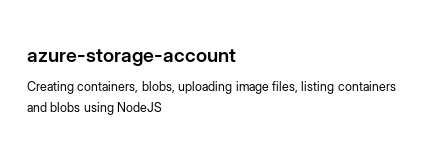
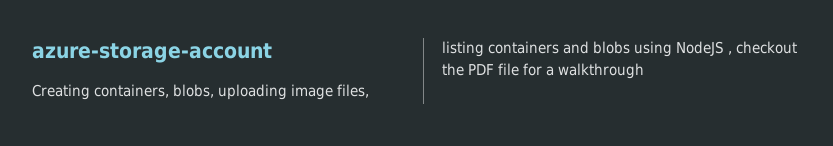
(163, 107) none -> [728,41,798,55] [442,63,645,79] , checkout the PDF file for a walkthrough

